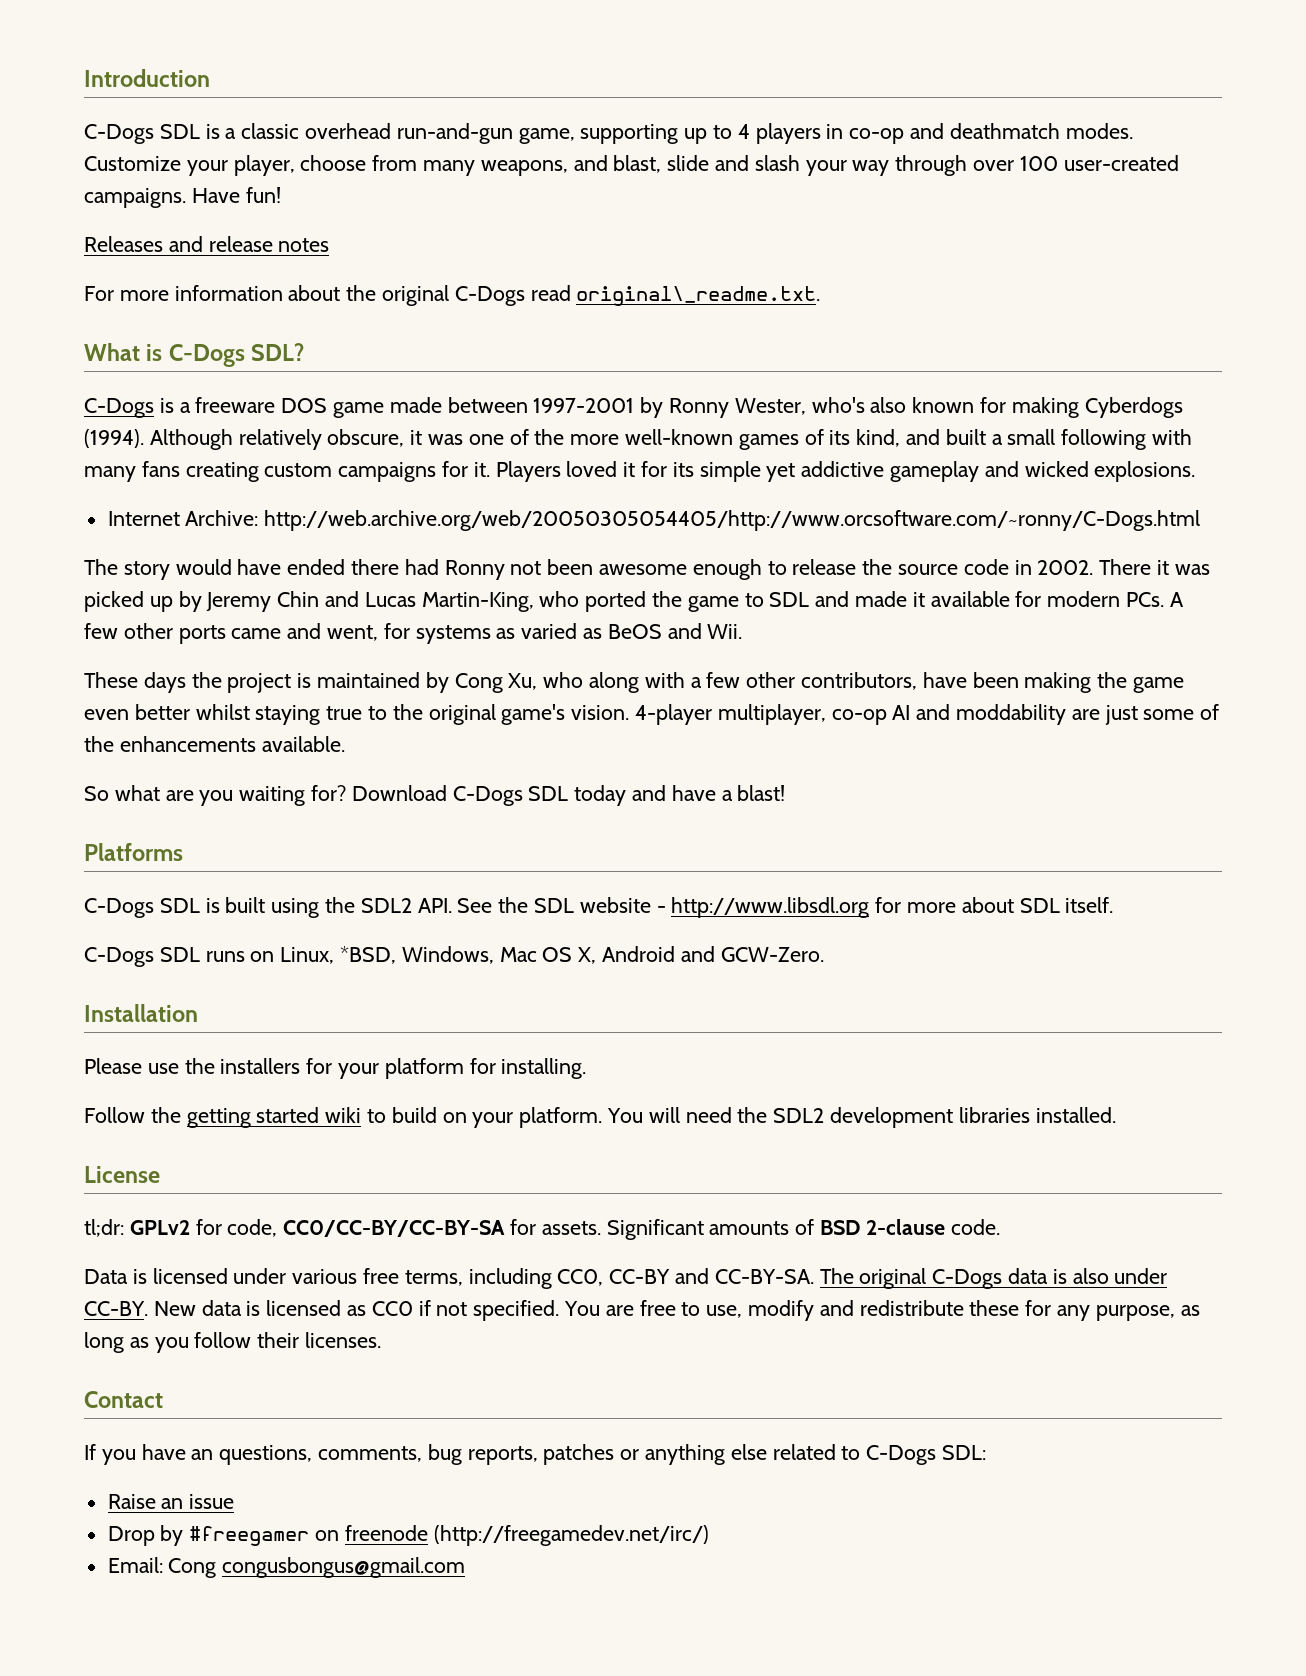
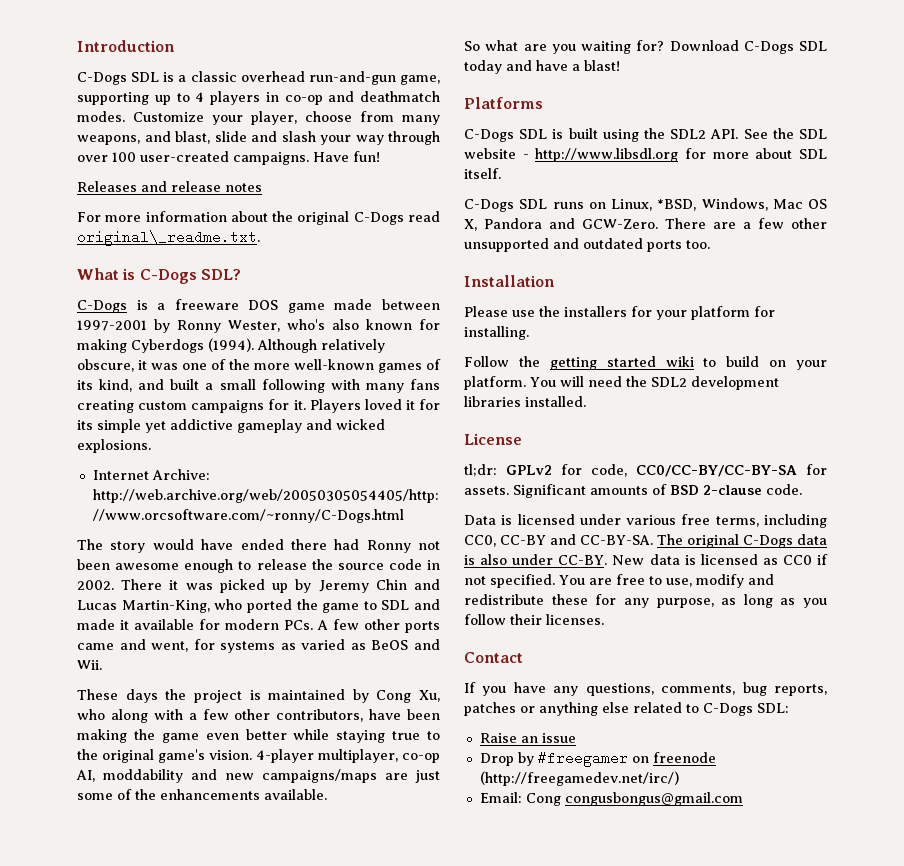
[195,704,250,720] whilst -> [293,729,330,740] while
[892,704,1067,725] AI and moddability -> [76,769,377,783] AI, moddability and new campaigns/maps
[602,946,676,962] Android -> [484,218,542,229] Pandora
(824, 954) none -> [665,218,827,229] [464,238,710,252] There are a few other unsupported and outdated ports too.
[191,1449,214,1460] an -> [553,686,579,696] any

